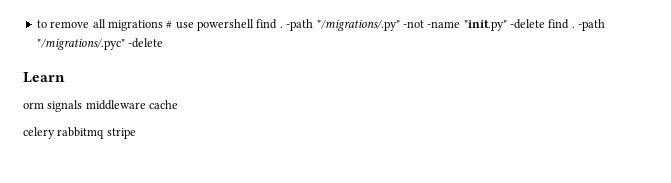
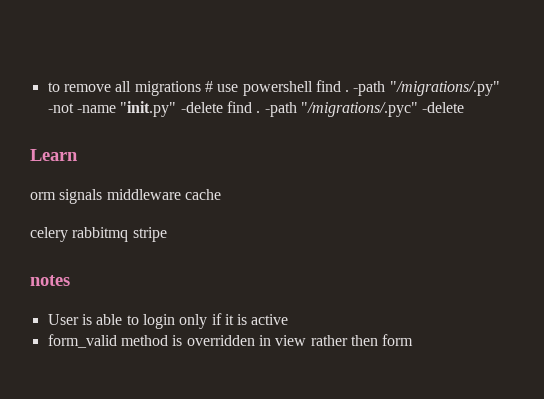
(136, 133) none -> [30,275,70,286] [47,313,289,329] [47,334,414,348] // notes // User is able to login only if it is active // form_valid method is overridden in view rather then form

